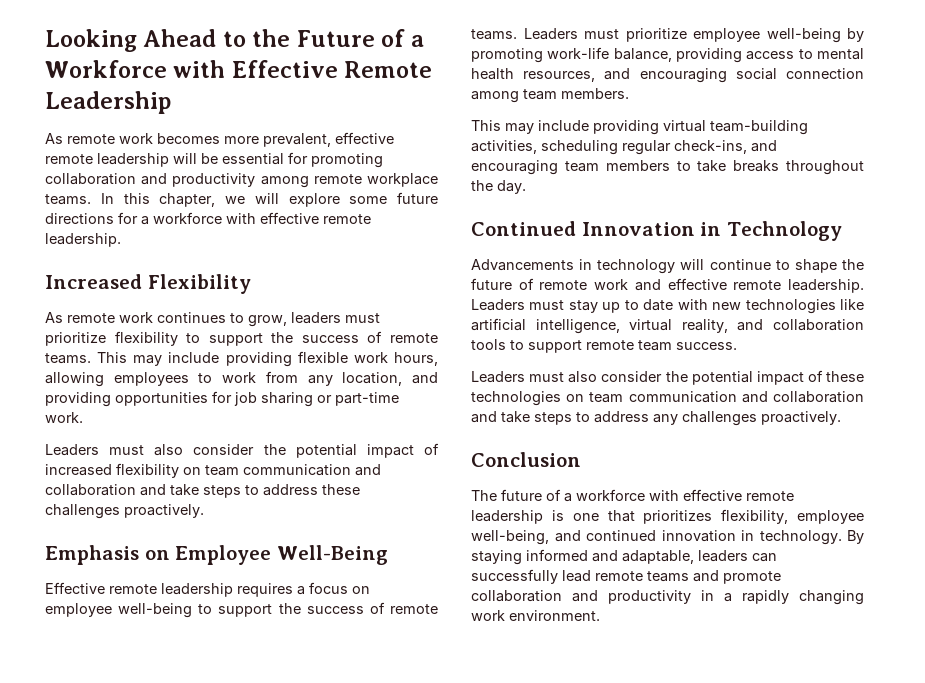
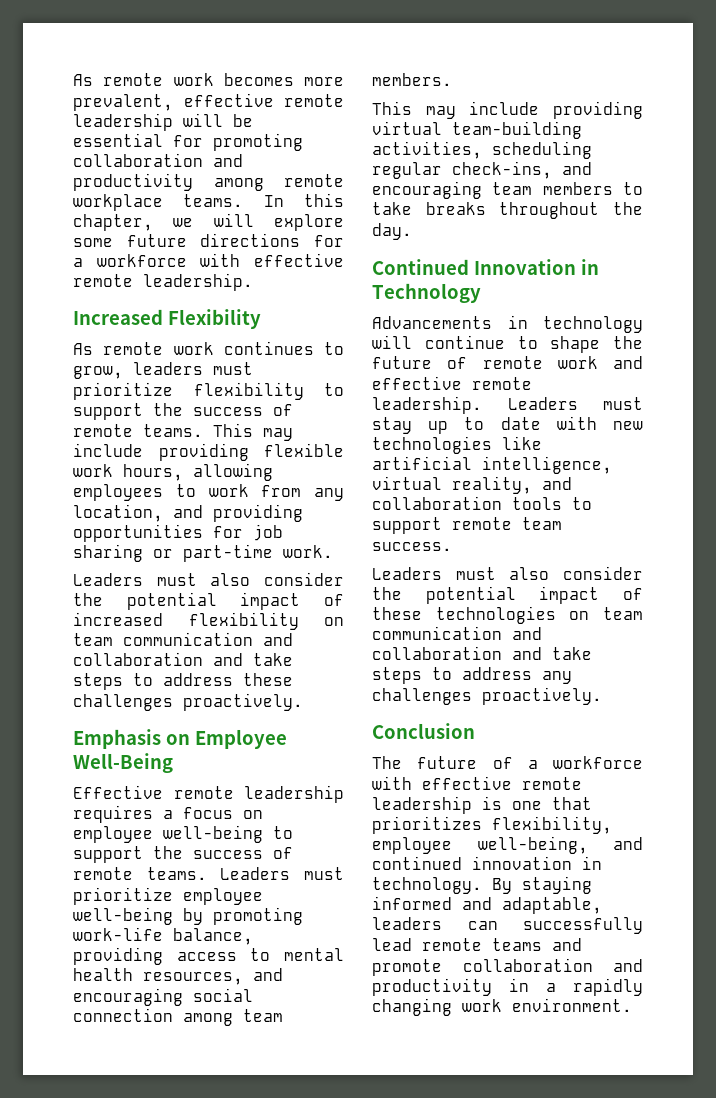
[45,29,424,52] [45,60,433,78] [45,91,171,114] Looking Ahead to the Future of a Workforce with Effective Remote Leadership // -> (73, 80) none

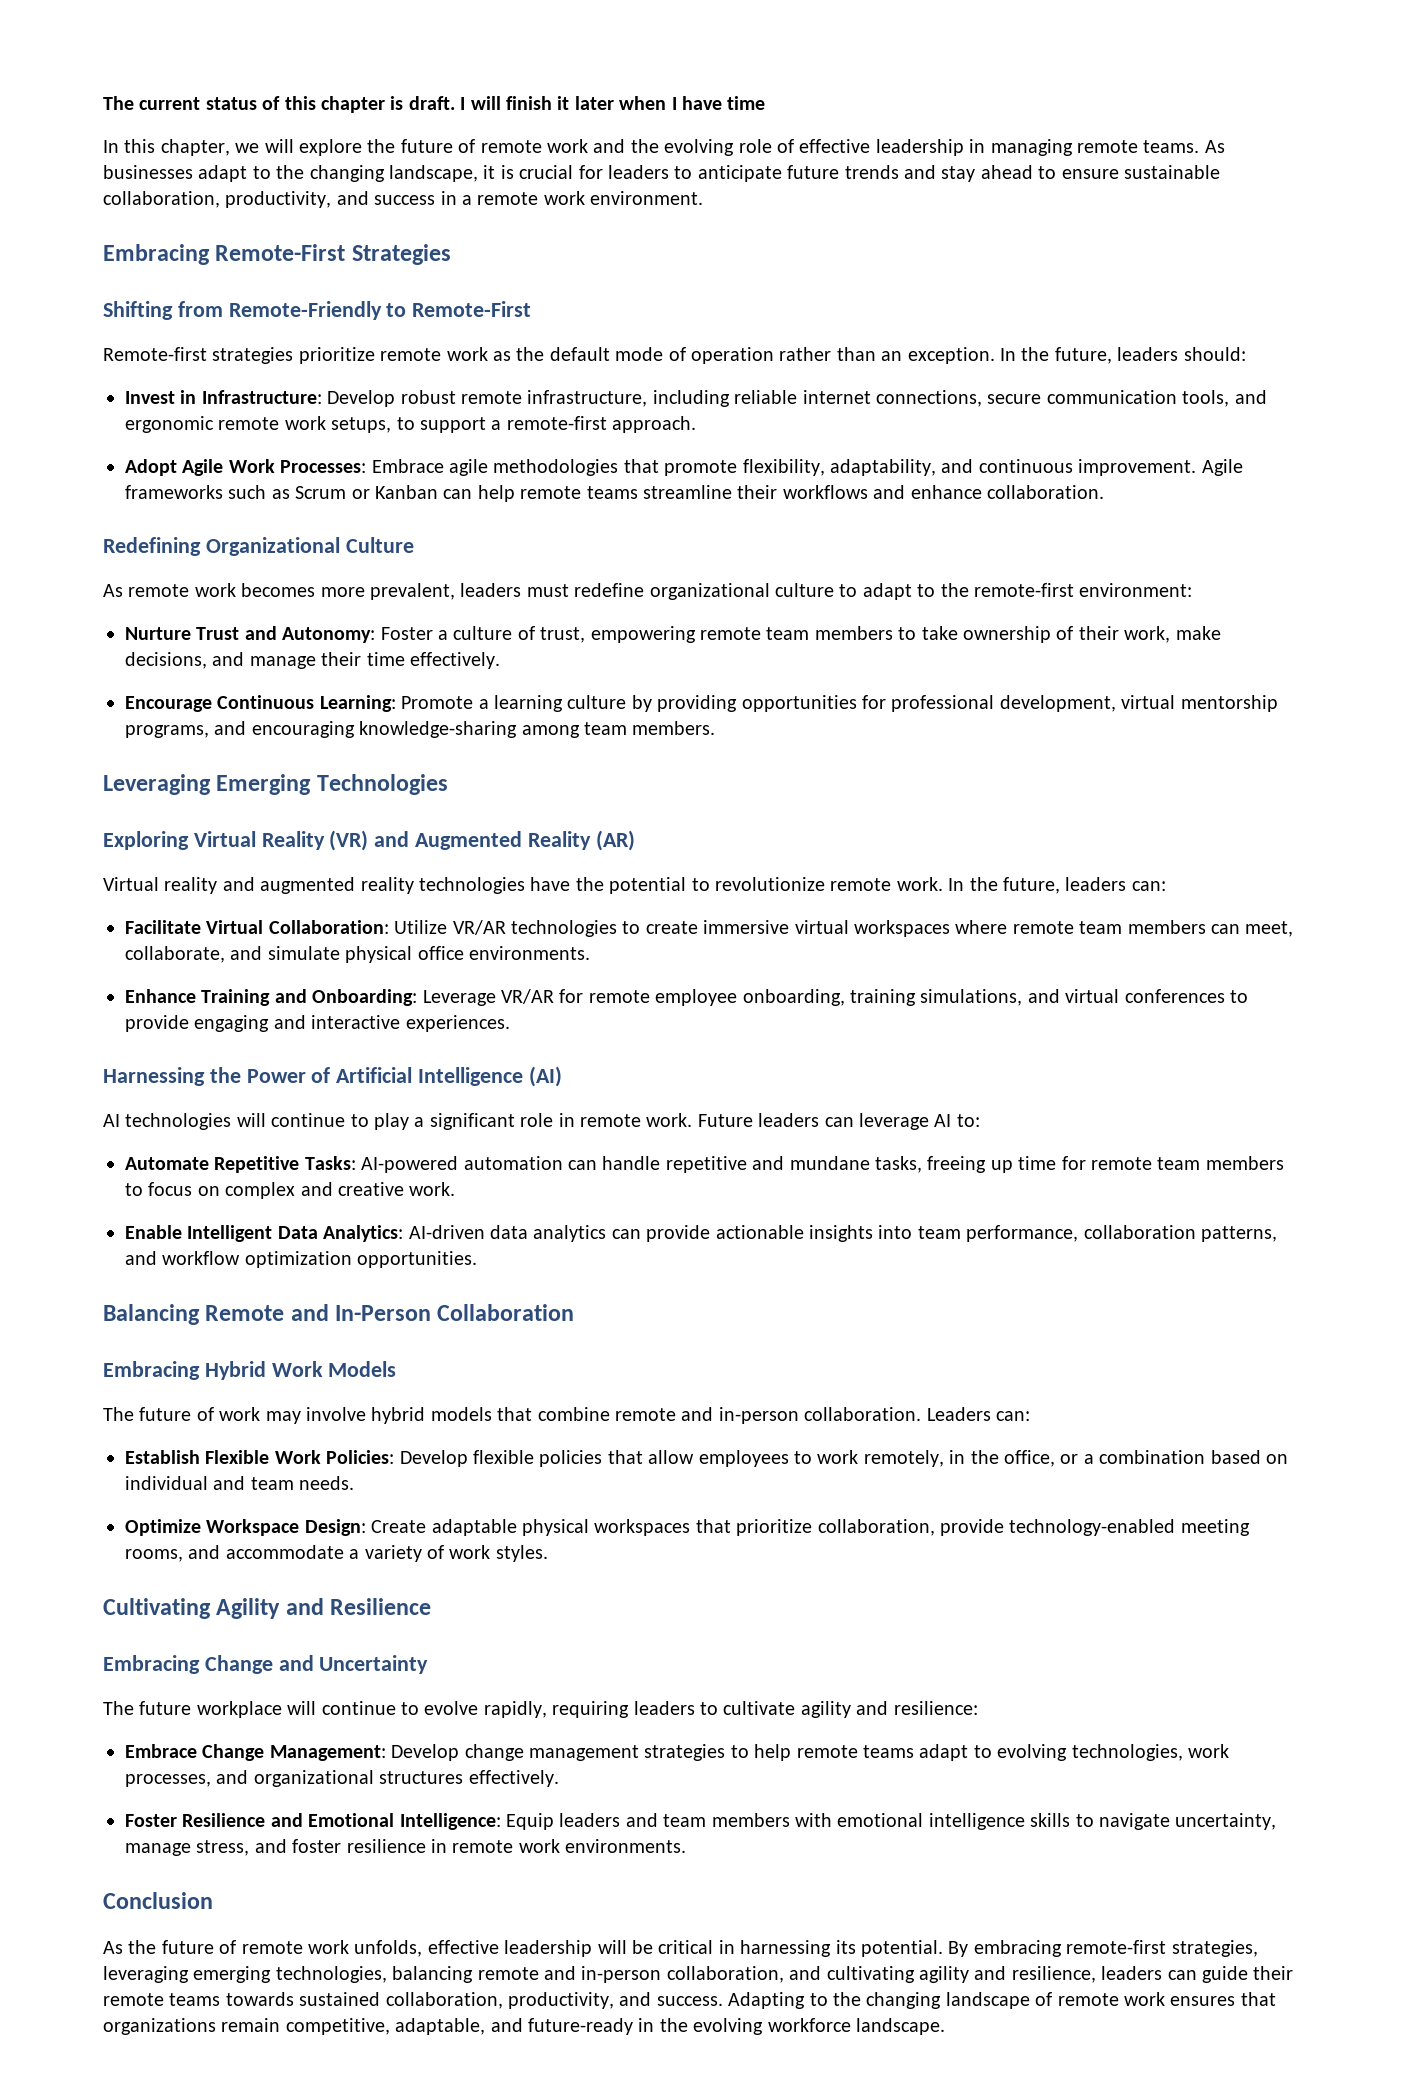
(73, 80) none -> [103,96,766,113] [103,139,1225,156] [103,165,1220,182] [103,191,704,208] [103,244,451,265] [103,301,532,320] [103,347,1246,364] [125,390,1267,407] [125,416,697,433] [125,459,1243,476] [125,485,1104,502] [103,537,414,556] The current status of this chapter is draft. I will finish it later when I have time // In this chapter, we will explore the future of remote work and the evolving role of effective leadership in managing remote teams. As businesses adapt to the changing landscape, it is crucial for leaders to anticipate future trends and stay ahead to ensure sustainable collaboration, productivity, and success in a remote work environment. // Embracing Remote-First Strategies // Shifting from Remote-Friendly to Remote-First // Remote-first strategies prioritize remote work as the default mode of operation rather than an exception. In the future, leaders should: // Invest in Infrastructure: Develop robust remote infrastructure, including reliable internet connections, secure communication tools, and ergonomic remote work setups, to support a remote-first approach. // Adopt Agile Work Processes: Embrace agile methodologies that promote flexibility, adaptability, and continuous improvement. Agile frameworks such as Scrum or Kanban can help remote teams streamline their workflows and enhance collaboration. // Redefining Organizational Culture //
[183,93,344,107] [73,113,253,131] [73,133,303,151] [73,153,243,167] [73,173,344,191] [73,193,344,211] [73,213,344,231] [73,233,344,247] [73,253,344,267] [73,273,253,291] [73,309,261,329] [73,341,344,355] [73,362,253,379] [73,382,344,400] [73,403,293,420] [73,423,293,441] [73,443,344,461] [73,463,273,481] [73,484,344,501] [73,504,303,522] [73,524,283,542] [73,544,333,562] [73,572,344,586] [73,592,344,610] [73,612,344,630] [73,632,293,646] [73,652,293,666] [73,673,293,690] [73,693,303,711] [73,729,287,749] [73,753,173,773] [73,785,344,803] [73,805,263,823] [73,825,293,843] [73,846,293,863] [73,867,344,880] [73,887,263,905] [73,907,303,925] [73,927,253,945] [73,947,344,965] [73,968,283,985] [73,988,253,1006] [73,1008,283,1026] [372,73,452,86] [372,101,643,119] [372,121,582,139] [372,141,592,159] [372,161,592,179] [372,181,643,199] [372,202,643,219] [372,223,412,240] [372,259,599,275] [372,283,481,303] [372,315,643,333] [372,335,643,353] [372,356,643,369] [372,376,532,390] [372,396,643,414] [372,416,643,434] [372,436,542,454] [372,456,612,474] [372,476,572,494] [372,496,592,510] [372,517,562,534] [372,542,452,551] [372,566,643,580] [372,586,643,604] [372,606,643,624] [372,626,542,640] [372,646,592,660] [372,667,572,684] [372,687,602,705] [372,723,475,739] [372,756,643,769] [372,776,582,790] [372,796,592,814] [372,816,612,834] [372,836,643,854] [372,856,602,870] [372,876,592,894] [372,896,602,914] [372,917,643,934] [372,938,582,951] [372,958,643,976] [372,978,643,996] [372,998,632,1016] effective remote leadership will be essential for promoting collaboration and productivity among remote workplace teams. In this chapter, we will explore some future directions for a workforce with effective remote leadership. // Increased Flexibility // As remote work continues to grow, leaders must prioritize flexibility to support the success of remote teams. This may include providing flexible work hours, allowing employees to work from any location, and providing opportunities for job sharing or part-time work. // Leaders must also consider the potential impact of increased flexibility on team communication and collaboration and take steps to address these challenges proactively. // Emphasis on Employee Well-Being // Effective remote leadership requires a focus on employee well-being to support the success of remote teams. Leaders must prioritize employee well-being by promoting work-life balance, providing access to mental health resources, and encouraging social connection among team members. // This may include providing virtual team-building activities, scheduling regular check-ins, and encouraging team members to take breaks throughout the day. // Continued Innovation in Technology // Advancements in technology will continue to shape the future of remote work and effective remote leadership. Leaders must stay up to date with new technologies like artificial intelligence, virtual reality, and collaboration tools to support remote team success. // Leaders must also consider the potential impact of these technologies on team communication and collaboration and take steps to address any challenges proactively. // Conclusion // The future of a workforce with effective remote leadership is one that prioritizes flexibility, employee well-being, and continued innovation in technology. By staying informed and adaptable, leaders can successfully lead remote teams and promote collaboration and productivity in a rapidly changing work environment. -> [460,583,1193,600] [125,626,1221,643] [125,652,500,669] [125,695,1278,712] [125,721,716,738] [103,774,448,795] [103,830,635,851] [103,877,1166,894] [125,920,1294,937] [125,946,590,963] [125,989,1248,1006] [125,1015,510,1032] [103,1066,562,1087] [103,1113,980,1130] [125,1156,1284,1173] [125,1182,456,1199] [125,1225,1277,1242] [125,1251,478,1268] [103,1304,575,1325] [103,1361,397,1380] [103,1407,1030,1424] [125,1450,1288,1467] [125,1476,355,1490] [125,1519,1250,1536] [125,1545,548,1562] [103,1598,432,1619] [103,1655,429,1674] [103,1701,978,1718] [125,1744,1229,1761] [125,1770,559,1787] [125,1813,1277,1830] [125,1839,687,1856] [103,1892,213,1909] [103,1940,1258,1957] [103,1966,1294,1983] [103,1992,1276,2009] [103,2018,945,2035] leaders must redefine organizational culture to adapt to the remote-first environment: // Nurture Trust and Autonomy: Foster a culture of trust, empowering remote team members to take ownership of their work, make decisions, and manage their time effectively. // Encourage Continuous Learning: Promote a learning culture by providing opportunities for professional development, virtual mentorship programs, and encouraging knowledge-sharing among team members. // Leveraging Emerging Technologies // Exploring Virtual Reality (VR) and Augmented Reality (AR) // Virtual reality and augmented reality technologies have the potential to revolutionize remote work. In the future, leaders can: // Facilitate Virtual Collaboration: Utilize VR/AR technologies to create immersive virtual workspaces where remote team members can meet, collaborate, and simulate physical office environments. // Enhance Training and Onboarding: Leverage VR/AR for remote employee onboarding, training simulations, and virtual conferences to provide engaging and interactive experiences. // Harnessing the Power of Artificial Intelligence (AI) // AI technologies will continue to play a significant role in remote work. Future leaders can leverage AI to: // Automate Repetitive Tasks: AI-powered automation can handle repetitive and mundane tasks, freeing up time for remote team members to focus on complex and creative work. // Enable Intelligent Data Analytics: AI-driven data analytics can provide actionable insights into team performance, collaboration patterns, and workflow optimization opportunities. // Balancing Remote and In-Person Collaboration // Embracing Hybrid Work Models // The future of work may involve hybrid models that combine remote and in-person collaboration. Leaders can: // Establish Flexible Work Policies: Develop flexible policies that allow employees to work remotely, in the office, or a combination based on individual and team needs. // Optimize Workspace Design: Create adaptable physical workspaces that prioritize collaboration, provide technology-enabled meeting rooms, and accommodate a variety of work styles. // Cultivating Agility and Resilience // Embracing Change and Uncertainty // The future workplace will continue to evolve rapidly, requiring leaders to cultivate agility and resilience: // Embrace Change Management: Develop change management strategies to help remote teams adapt to evolving technologies, work processes, and organizational structures effectively. // Foster Resilience and Emotional Intelligence: Equip leaders and team members with emotional intelligence skills to navigate uncertainty, manage stress, and foster resilience in remote work environments. // Conclusion // As the future of remote work unfolds, effective leadership will be critical in harnessing its potential. By embracing remote-first strategies, leveraging emerging technologies, balancing remote and in-person collaboration, and cultivating agility and resilience, leaders can guide their remote teams towards sustained collaboration, productivity, and success. Adapting to the changing landscape of remote work ensures that organizations remain competitive, adaptable, and future-ready in the evolving workforce landscape.

